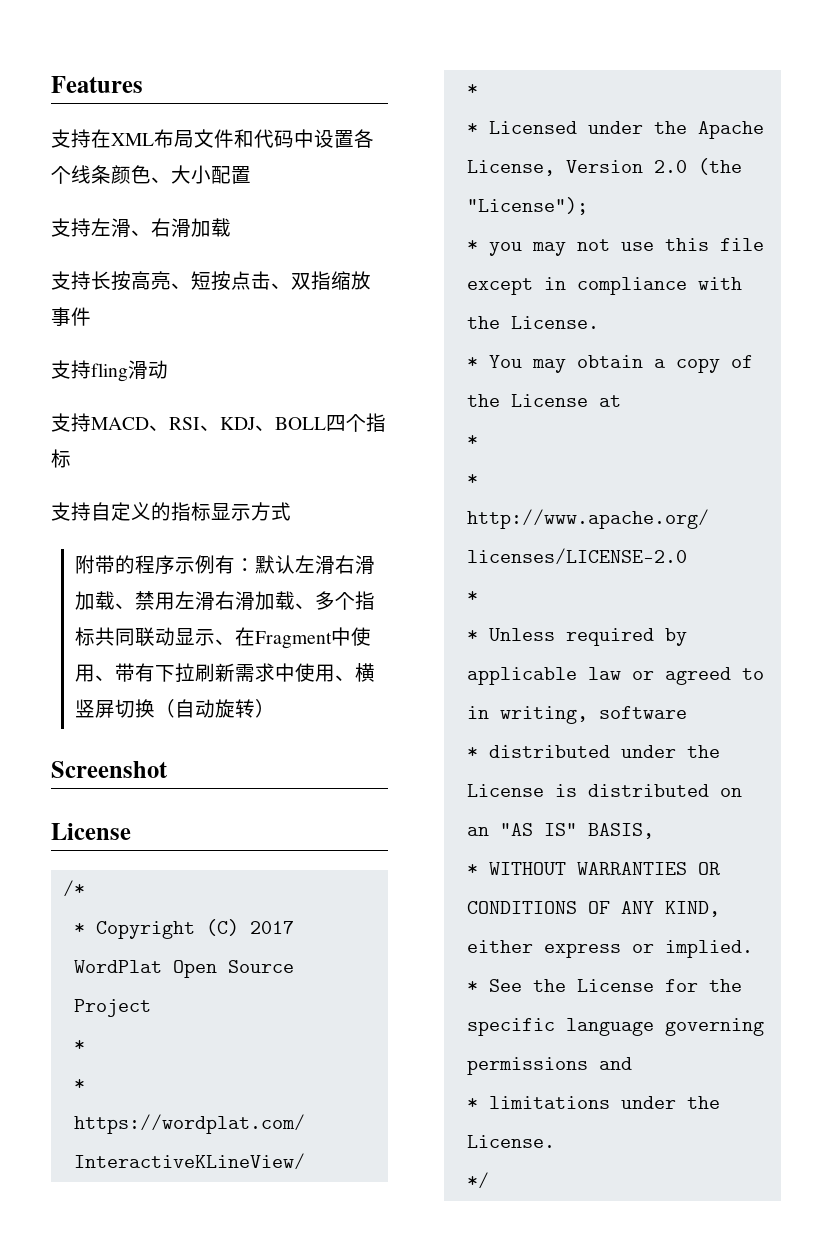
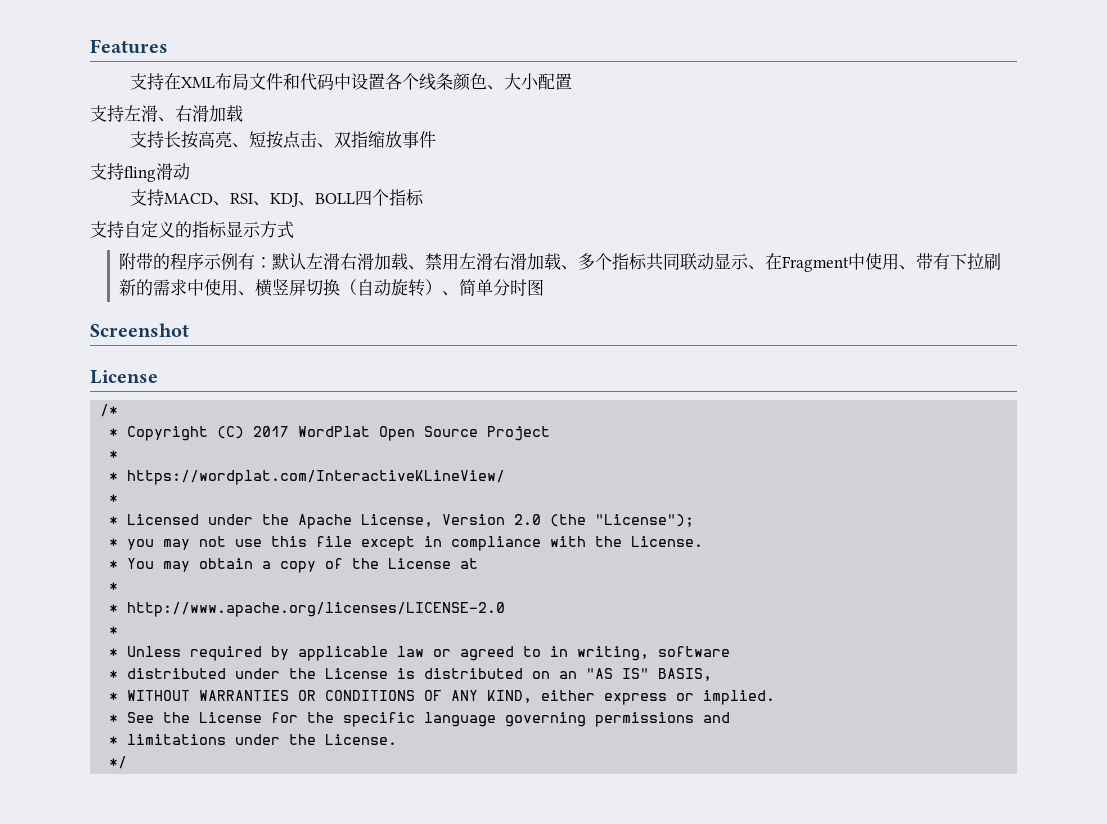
(235, 672) none -> [136,279,154,296] 的
(275, 708) none -> [442,279,545,296] 、简单分时图

